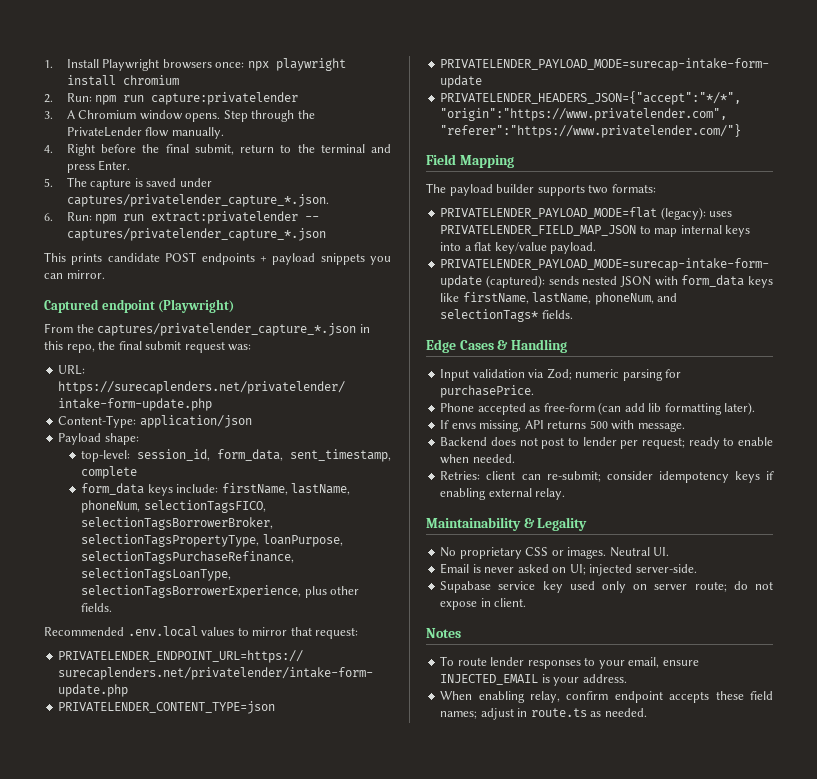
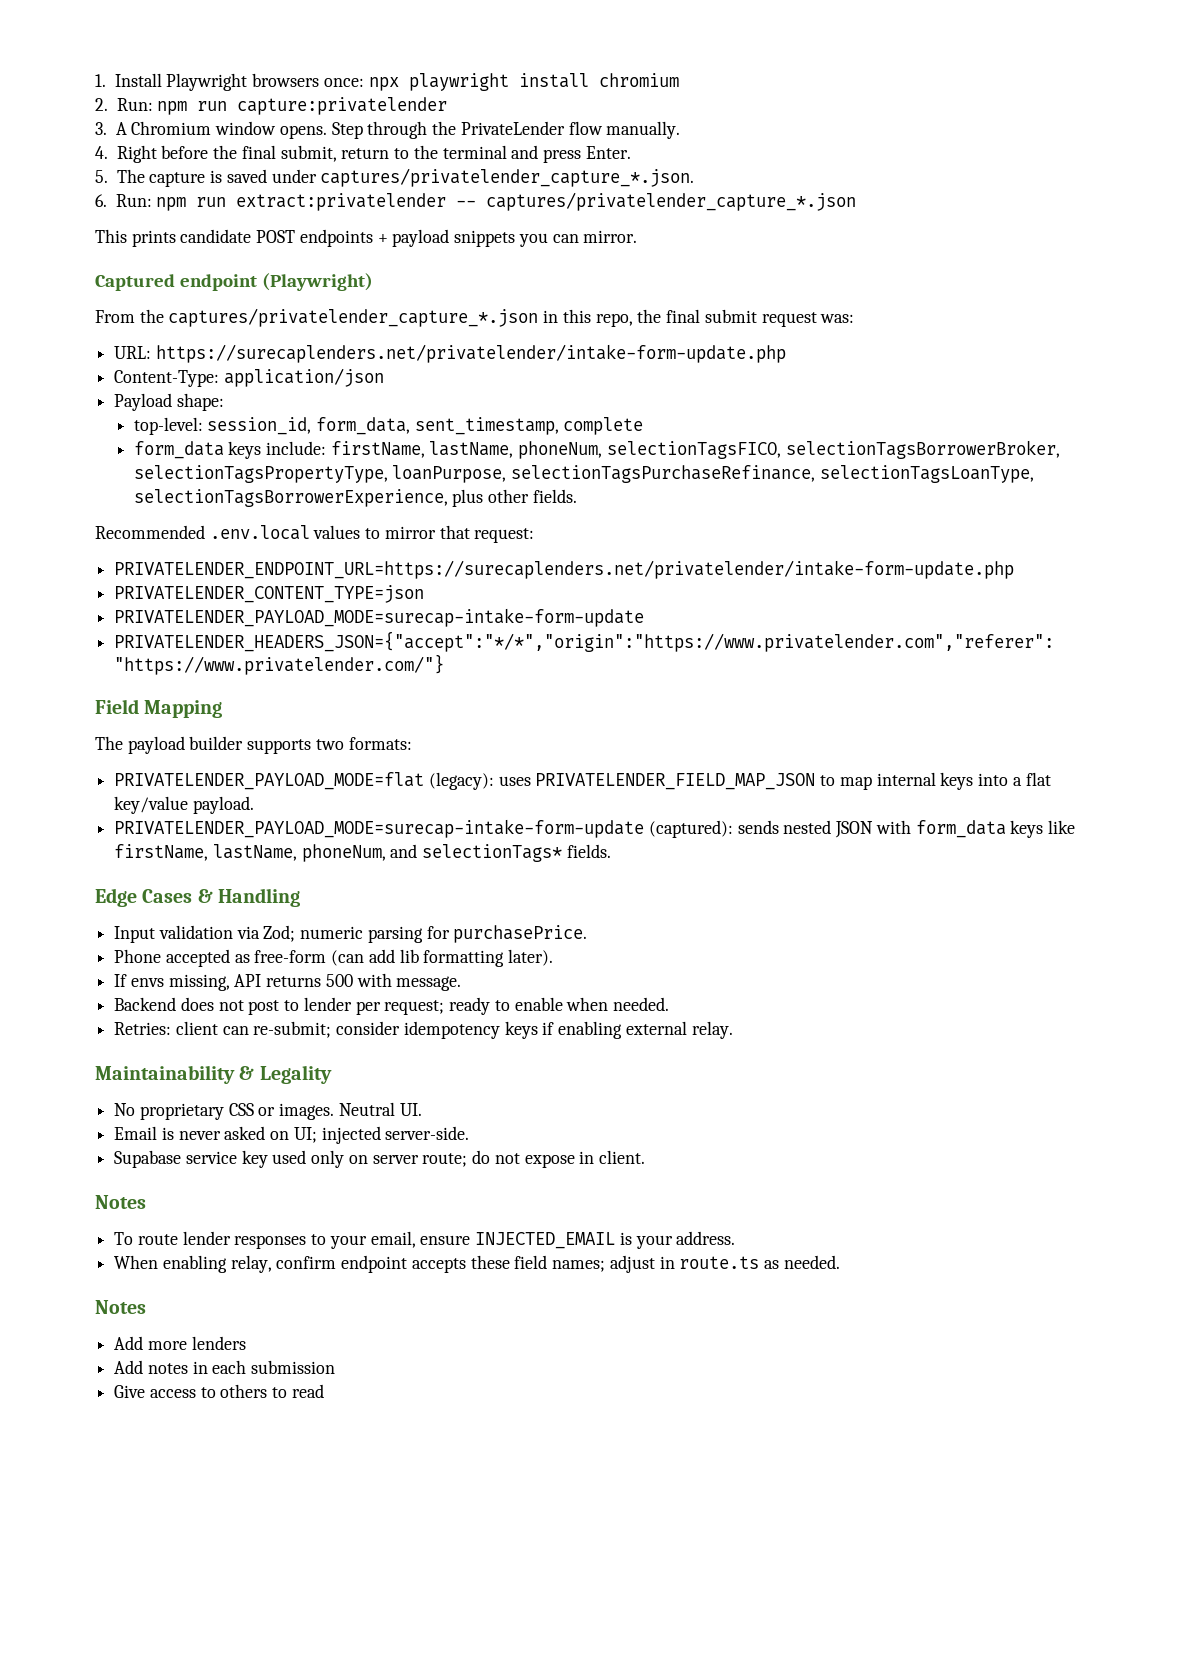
(647, 712) none -> [95,1300,146,1314] [114,1336,246,1350] [114,1360,336,1374] [114,1384,324,1398] // Notes // Add more lenders // Add notes in each submission // Give access to others to read

